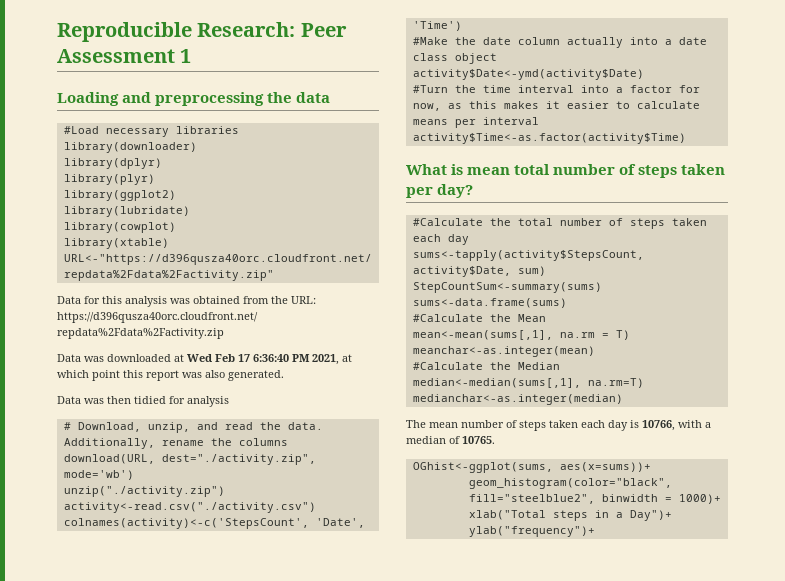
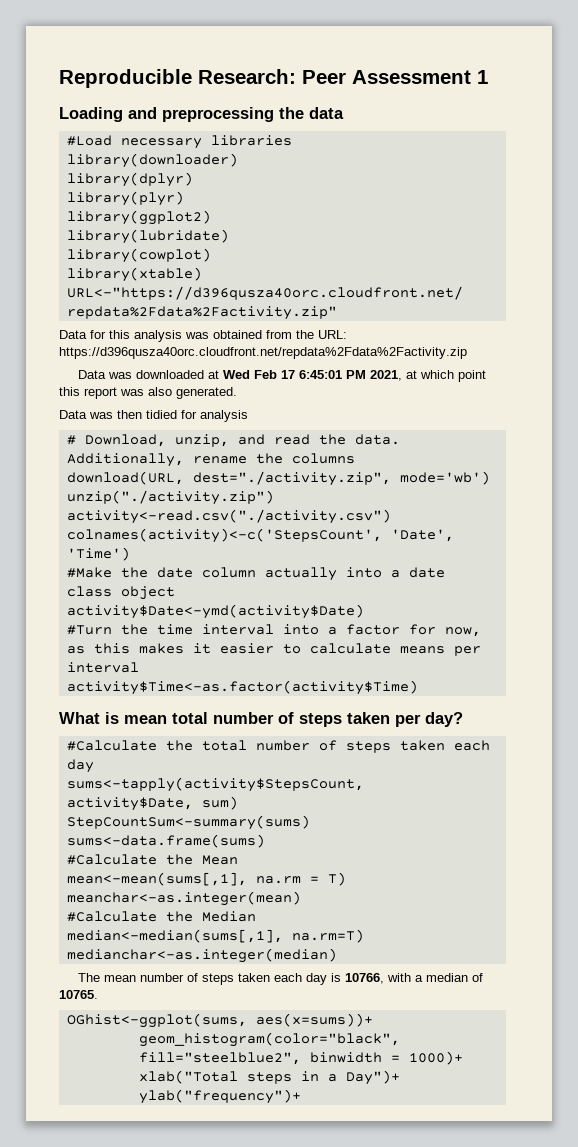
[253,354,289,362] 6:36:40 -> [298,370,342,379] 6:45:01

